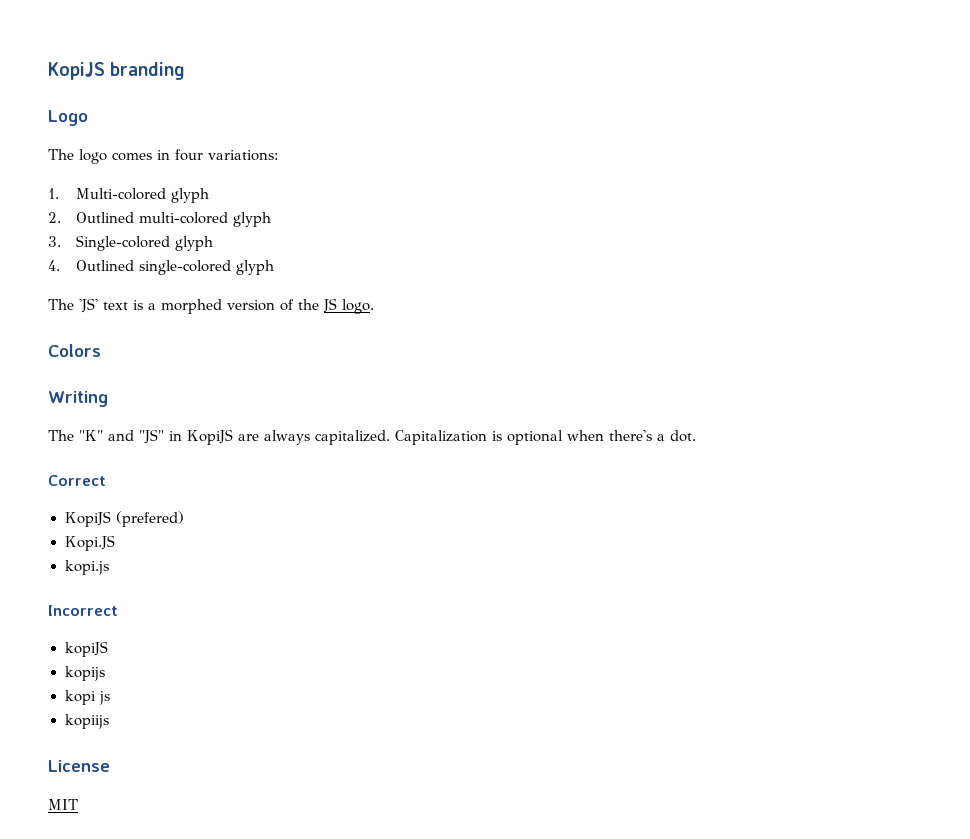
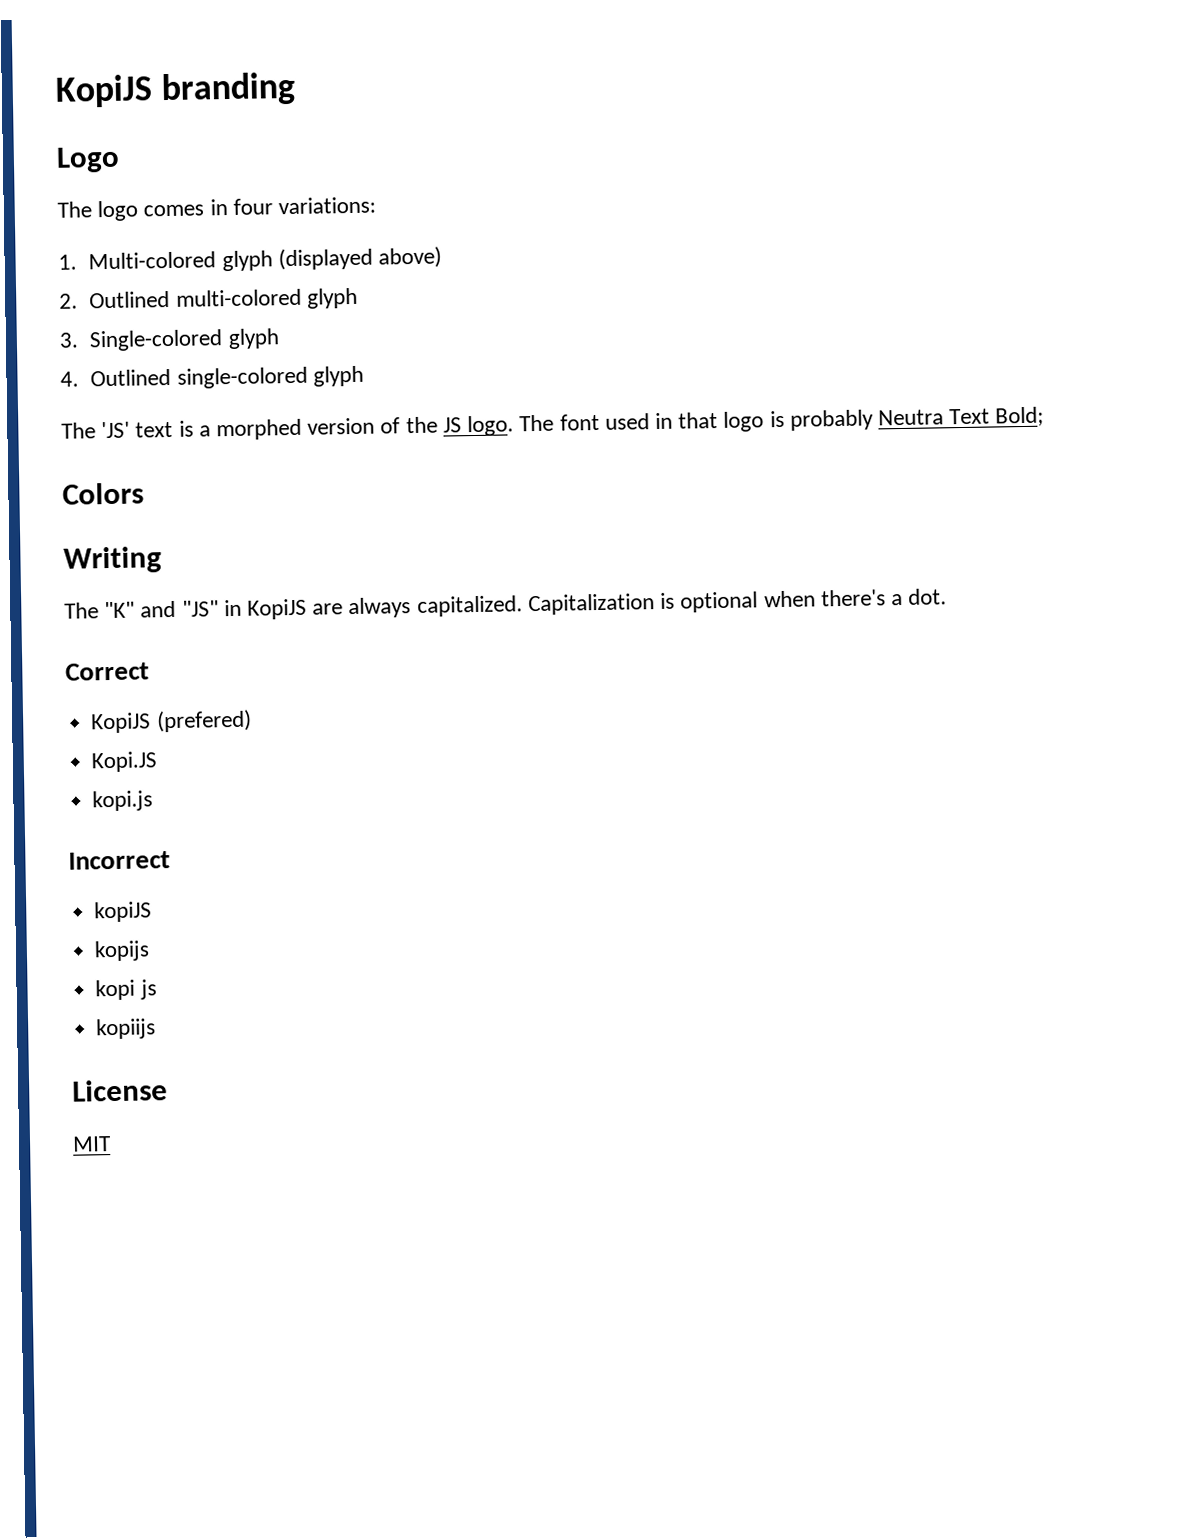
(210, 195) none -> [277,246,442,271] (displayed above)
(374, 306) none -> [519,406,1045,432] The font used in that logo is probably Neutra Text Bold;

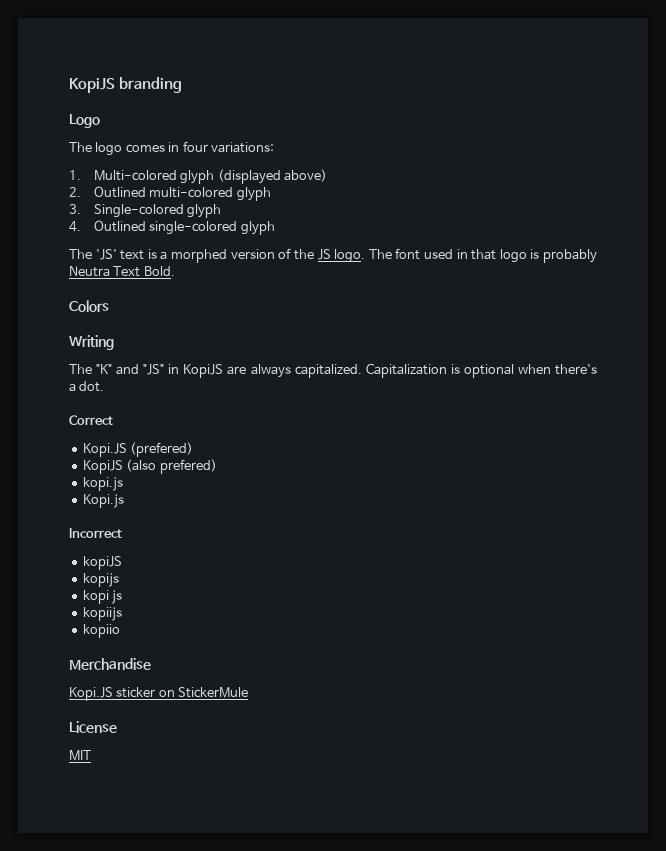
[995,406,1045,427] Bold; -> [143,266,175,276] Bold.
[91,712,152,734] KopiJS -> [82,443,127,457] Kopi.JS
[91,751,158,773] Kopi.JS -> [82,459,217,474] KopiJS (also prefered)
(154, 801) none -> [82,494,124,508] // Kopi.js
(157, 1029) none -> [82,624,120,638] [69,658,151,670] [69,687,249,701] // kopiio // Merchandise // Kopi.JS sticker on StickerMule

